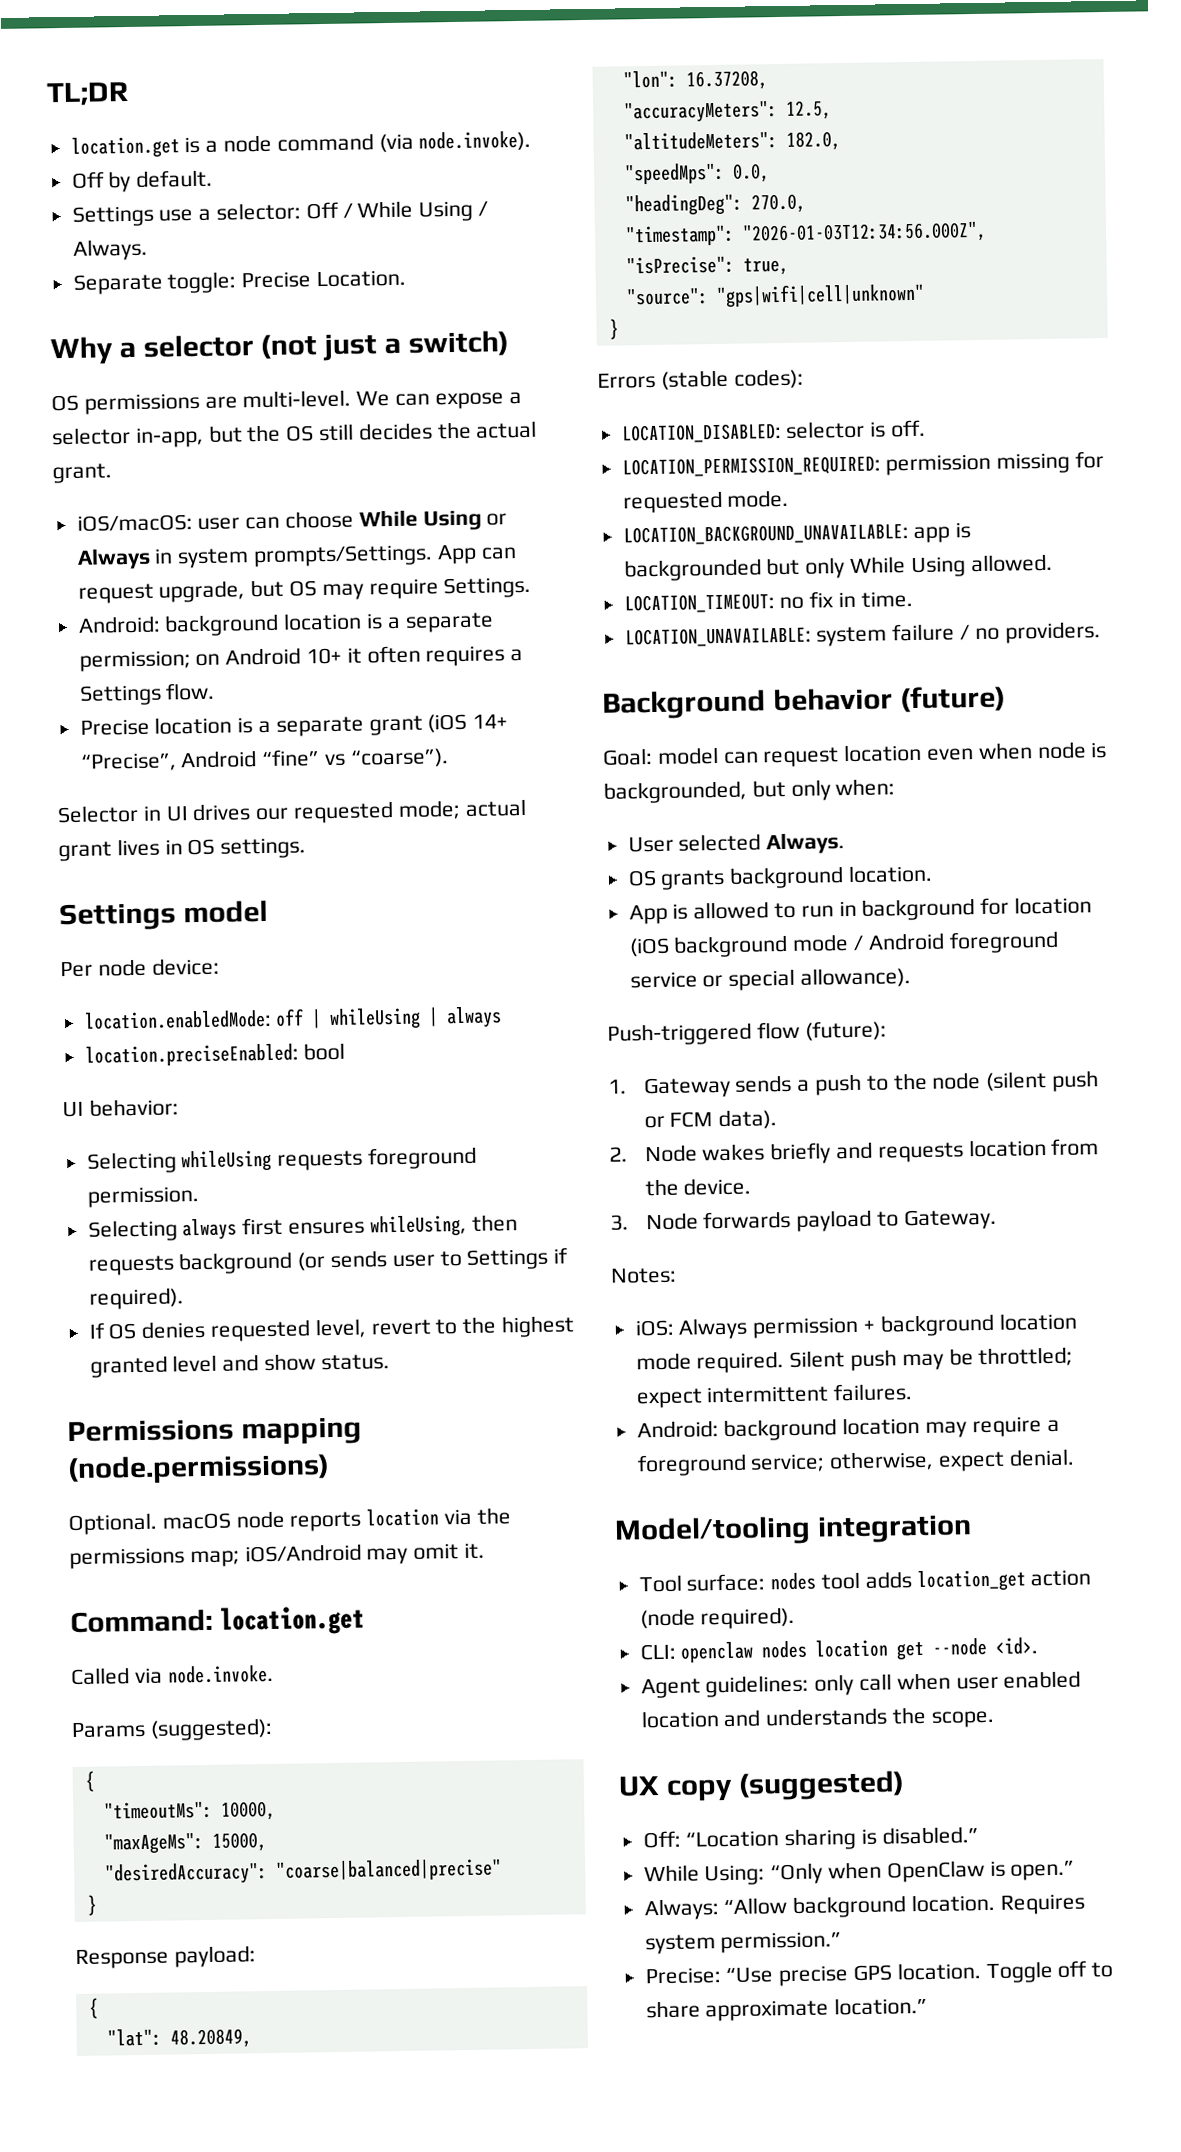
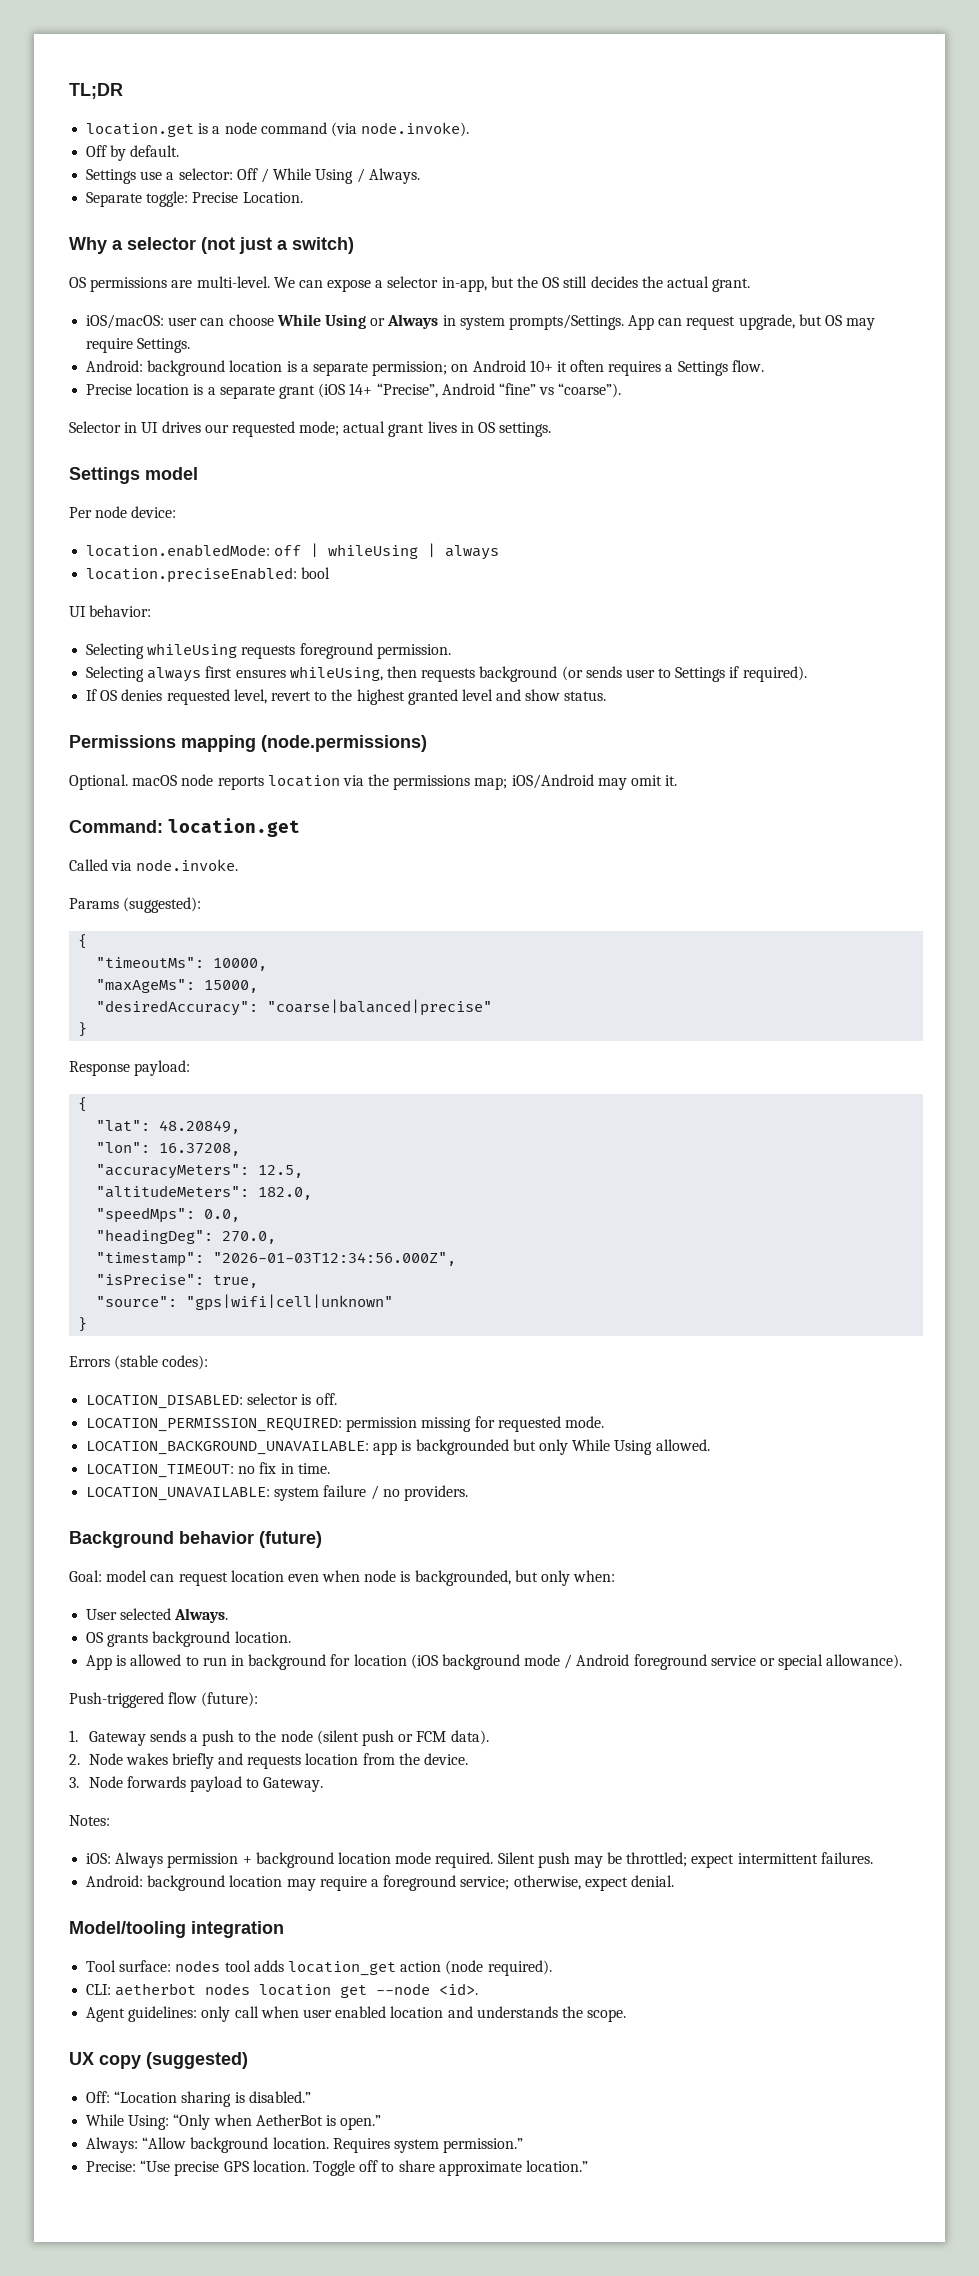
[680,1641,755,1663] openclaw -> [115,1983,197,1996] aetherbot
[886,1860,985,1883] OpenClaw -> [255,2114,323,2126] AetherBot

